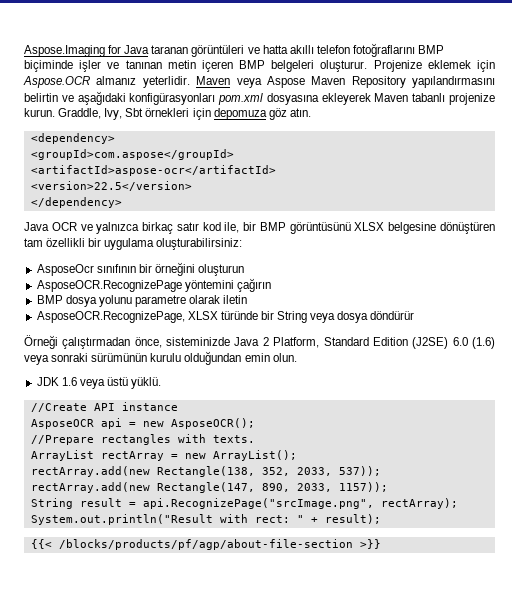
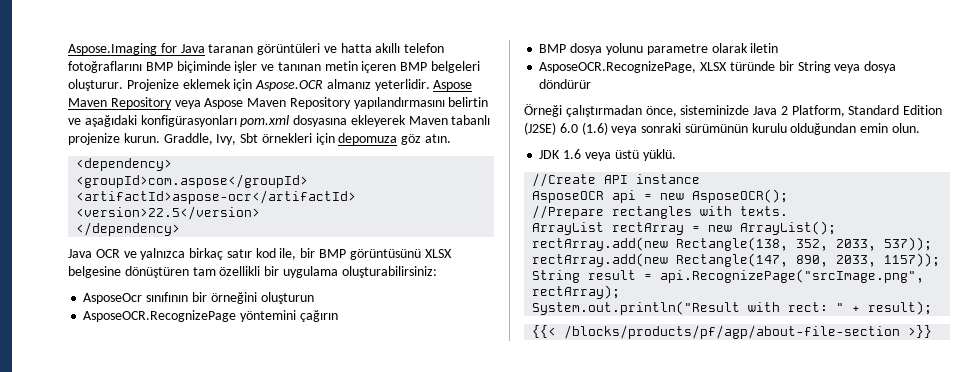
[196,76,231,85] Maven -> [433,80,473,91] [68,97,172,109] Aspose Maven Repository

